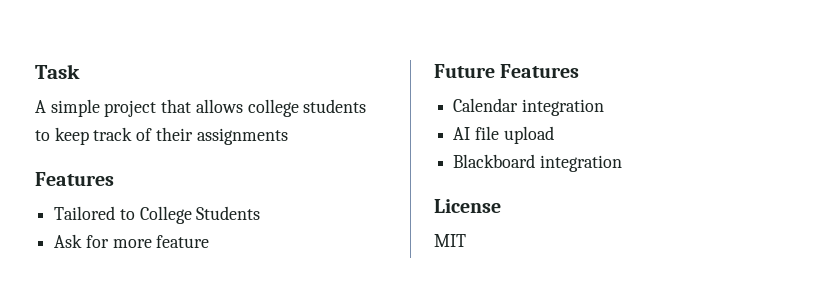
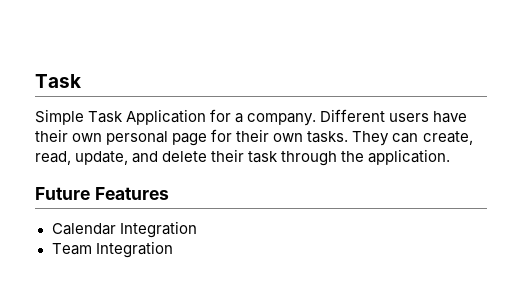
[35,99,367,117] [35,127,288,145] [35,172,114,186] [54,206,261,224] [54,234,210,248] [434,64,580,78] [453,98,604,116] [453,126,554,144] [453,154,622,172] [434,199,501,213] [434,234,466,247] A simple project that allows college students to keep track of their assignments // Features // Tailored to College Students // Ask for more feature // Future Features // Calendar integration // AI file upload // Blackboard integration // License // MIT -> [35,109,468,126] [35,129,473,146] [35,149,451,166] [35,187,169,200] [51,221,197,238] [51,241,173,258] Simple Task Application for a company. Different users have their own personal page for their own tasks. They can create, read, update, and delete their task through the application. // Future Features // Calendar Integration // Team Integration

